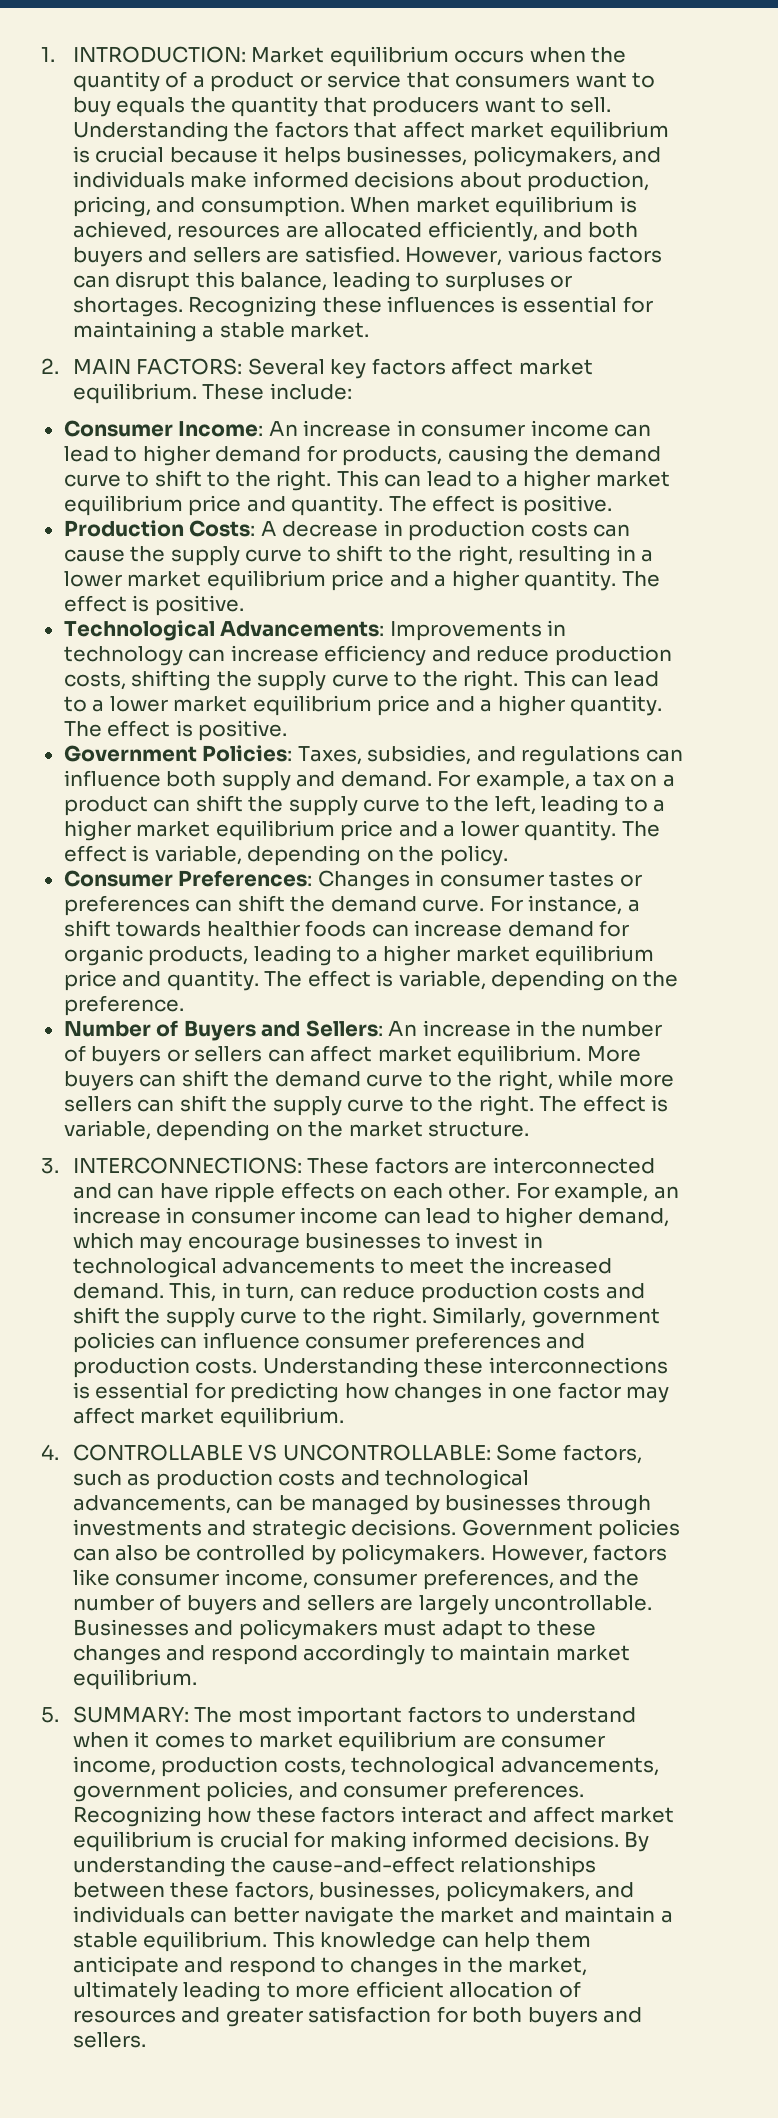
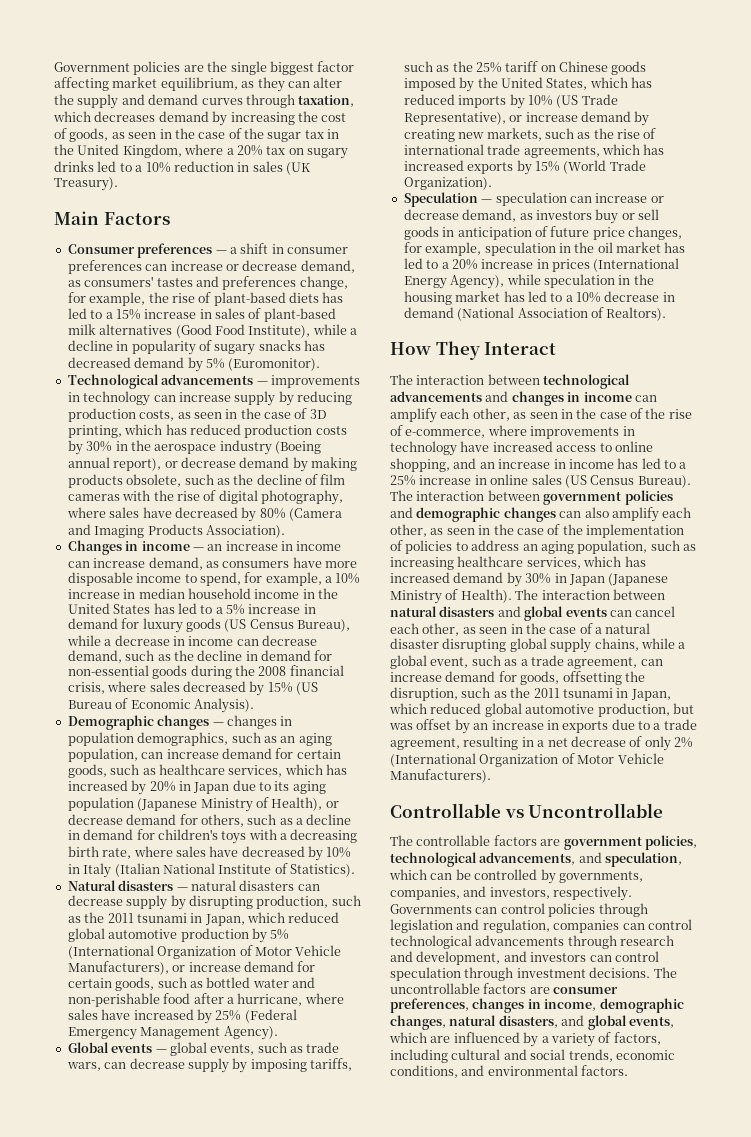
[41,46,627,67] [72,71,656,92] [72,96,611,117] [72,121,669,142] [72,146,662,167] [72,171,650,192] [72,196,637,217] [72,221,638,242] [72,246,663,267] [72,271,573,292] [72,296,653,317] [72,321,370,342] [41,358,593,379] [72,383,352,404] [63,420,652,437] [63,445,661,466] [63,470,670,491] [63,495,613,516] [63,520,631,541] [63,545,654,566] [63,570,660,591] [63,595,244,616] [63,620,567,641] [63,645,672,666] [63,670,659,691] [63,695,663,716] [63,720,288,741] [63,745,683,766] [63,770,675,791] [63,795,666,816] [63,820,660,841] [63,845,508,866] [63,870,642,891] [63,895,640,916] [63,920,630,937] [63,945,655,966] [63,970,679,991] [63,995,184,1016] [63,1020,663,1041] [63,1045,641,1066] [63,1070,674,1091] [63,1095,669,1116] [63,1120,530,1141] [41,1157,655,1174] [72,1182,679,1203] [72,1207,669,1228] [72,1232,543,1253] [72,1257,613,1278] [72,1282,645,1303] [72,1307,660,1328] [72,1332,586,1353] [72,1357,668,1378] [72,1382,670,1403] [72,1407,344,1428] [41,1444,642,1464] [72,1469,530,1490] [72,1494,651,1515] [72,1519,681,1540] [72,1544,668,1565] [72,1569,639,1590] [72,1594,653,1615] [72,1619,596,1640] [72,1644,630,1665] [72,1669,197,1690] [41,1706,636,1727] [72,1731,606,1752] [72,1756,659,1777] [72,1781,584,1802] [72,1806,675,1827] [72,1831,650,1852] [72,1856,597,1877] [72,1881,635,1902] [72,1906,673,1927] [72,1931,591,1952] [72,1956,588,1977] [72,1981,581,2002] [72,2006,643,2027] [72,2032,146,2048] 1. INTRODUCTION: Market equilibrium occurs when the quantity of a product or service that consumers want to buy equals the quantity that producers want to sell. Understanding the factors that affect market equilibrium is crucial because it helps businesses, policymakers, and individuals make informed decisions about production, pricing, and consumption. When market equilibrium is achieved, resources are allocated efficiently, and both buyers and sellers are satisfied. However, various factors can disrupt this balance, leading to surpluses or shortages. Recognizing these influences is essential for maintaining a stable market. // 2. MAIN FACTORS: Several key factors affect market equilibrium. These include: // Consumer Income: An increase in consumer income can lead to higher demand for products, causing the demand curve to shift to the right. This can lead to a higher market equilibrium price and quantity. The effect is positive. // Production Costs: A decrease in production costs can cause the supply curve to shift to the right, resulting in a lower market equilibrium price and a higher quantity. The effect is positive. // Technological Advancements: Improvements in technology can increase efficiency and reduce production costs, shifting the supply curve to the right. This can lead to a lower market equilibrium price and a higher quantity. The effect is positive. // Government Policies: Taxes, subsidies, and regulations can influence both supply and demand. For example, a tax on a product can shift the supply curve to the left, leading to a higher market equilibrium price and a lower quantity. The effect is variable, depending on the policy. // Consumer Preferences: Changes in consumer tastes or preferences can shift the demand curve. For instance, a shift towards healthier foods can increase demand for organic products, leading to a higher market equilibrium price and quantity. The effect is variable, depending on the preference. // Number of Buyers and Sellers: An increase in the number of buyers or sellers can affect market equilibrium. More buyers can shift the demand curve to the right, while more sellers can shift the supply curve to the right. The effect is variable, depending on the market structure. // 3. INTERCONNECTIONS: These factors are interconnected and can have ripple effects on each other. For example, an increase in consumer income can lead to higher demand, which may encourage businesses to invest in technological advancements to meet the increased demand. This, in turn, can reduce production costs and shift the supply curve to the right. Similarly, government policies can influence consumer preferences and production costs. Understanding these interconnections is essential for predicting how changes in one factor may affect market equilibrium. // 4. CONTROLLABLE VS UNCONTROLLABLE: Some factors, such as production costs and technological advancements, can be managed by businesses through investments and strategic decisions. Government policies can also be controlled by policymakers. However, factors like consumer income, consumer preferences, and the number of buyers and sellers are largely uncontrollable. Businesses and policymakers must adapt to these changes and respond accordingly to maintain market equilibrium. // 5. SUMMARY: The most important factors to understand when it comes to market equilibrium are consumer income, production costs, technological advancements, government policies, and consumer preferences. Recognizing how these factors interact and affect market equilibrium is crucial for making informed decisions. By understanding the cause-and-effect relationships between these factors, businesses, policymakers, and individuals can better navigate the market and maintain a stable equilibrium. This knowledge can help them anticipate and respond to changes in the market, ultimately leading to more efficient allocation of resources and greater satisfaction for both buyers and sellers. -> [54,61,355,75] [54,77,343,92] [54,94,355,109] [53,111,347,126] [54,128,340,142] [54,144,348,159] [54,161,311,175] [54,177,118,191] [54,211,170,225] [67,243,348,258] [67,260,355,274] [67,276,348,290] [67,292,344,306] [67,308,336,322] [67,324,357,338] [67,340,325,355] [67,357,321,372] [67,374,360,389] [67,391,352,406] [67,408,327,422] [67,424,347,438] [67,440,321,455] [67,457,357,472] [67,474,346,488] [67,490,343,505] [66,507,342,522] [67,524,285,538] [67,540,342,555] [67,557,357,570] [67,572,361,586] [67,588,338,599] [67,603,316,615] [67,618,350,633] [66,635,317,646] [67,650,333,663] [67,665,344,679] [67,681,318,696] [67,698,254,713] [67,715,293,730] [67,732,332,746] [67,748,341,762] [67,764,347,778] [67,780,326,795] [67,797,339,812] [67,814,352,827] [67,829,358,844] [67,846,352,861] [67,863,355,878] [67,880,320,891] [67,895,361,910] [67,912,340,926] [67,928,290,943] [67,945,342,959] [67,961,316,975] [67,977,315,991] [67,993,344,1007] [67,1009,297,1024] [67,1026,278,1040] [67,1042,340,1056] [66,1058,352,1073] [403,61,647,75] [403,77,652,92] [403,94,618,109] [403,111,650,126] [403,128,657,142] [403,144,665,158] [403,160,646,175] [403,177,492,190] [403,192,664,207] [403,209,659,224] [403,226,682,240] [403,242,686,256] [403,258,680,272] [403,274,654,289] [403,291,675,305] [403,307,667,321] [390,341,557,360] [390,374,631,389] [390,391,657,406] [390,408,692,423] [390,425,635,439] [390,441,653,456] [390,458,687,472] [390,474,691,488] [390,490,673,505] [390,507,692,522] [390,524,684,538] [390,540,696,554] [390,556,646,570] [390,572,669,587] [390,589,665,604] [390,606,676,621] [390,623,651,636] [390,638,686,653] [390,655,663,669] [390,671,645,685] [390,687,671,701] [389,703,694,717] [389,719,697,734] [390,736,693,751] [390,753,664,767] [390,769,491,783] [390,803,664,818] [390,835,697,850] [390,852,683,867] [389,869,643,884] [390,886,633,901] [390,903,648,917] [390,919,692,933] [390,935,675,949] [390,951,659,965] [390,967,677,981] [390,983,619,994] [390,998,684,1013] [390,1015,674,1030] [389,1032,661,1047] [390,1049,675,1063] [390,1065,629,1078] Government policies are the single biggest factor affecting market equilibrium, as they can alter the supply and demand curves through taxation, which decreases demand by increasing the cost of goods, as seen in the case of the sugar tax in the United Kingdom, where a 20% tax on sugary drinks led to a 10% reduction in sales (UK Treasury). // Main Factors // Consumer preferences — a shift in consumer preferences can increase or decrease demand, as consumers' tastes and preferences change, for example, the rise of plant-based diets has led to a 15% increase in sales of plant-based milk alternatives (Good Food Institute), while a decline in popularity of sugary snacks has decreased demand by 5% (Euromonitor). // Technological advancements — improvements in technology can increase supply by reducing production costs, as seen in the case of 3D printing, which has reduced production costs by 30% in the aerospace industry (Boeing annual report), or decrease demand by making products obsolete, such as the decline of film cameras with the rise of digital photography, where sales have decreased by 80% (Camera and Imaging Products Association). // Changes in income — an increase in income can increase demand, as consumers have more disposable income to spend, for example, a 10% increase in median household income in the United States has led to a 5% increase in demand for luxury goods (US Census Bureau), while a decrease in income can decrease demand, such as the decline in demand for non-essential goods during the 2008 financial crisis, where sales decreased by 15% (US Bureau of Economic Analysis). // Demographic changes — changes in population demographics, such as an aging population, can increase demand for certain goods, such as healthcare services, which has increased by 20% in Japan due to its aging population (Japanese Ministry of Health), or decrease demand for others, such as a decline in demand for children's toys with a decreasing birth rate, where sales have decreased by 10% in Italy (Italian National Institute of Statistics). // Natural disasters — natural disasters can decrease supply by disrupting production, such as the 2011 tsunami in Japan, which reduced global automotive production by 5% (International Organization of Motor Vehicle Manufacturers), or increase demand for certain goods, such as bottled water and non-perishable food after a hurricane, where sales have increased by 25% (Federal Emergency Management Agency). // Global events — global events, such as trade wars, can decrease supply by imposing tariffs, such as the 25% tariff on Chinese goods imposed by the United States, which has reduced imports by 10% (US Trade Representative), or increase demand by creating new markets, such as the rise of international trade agreements, which has increased exports by 15% (World Trade Organization). // Speculation — speculation can increase or decrease demand, as investors buy or sell goods in anticipation of future price changes, for example, speculation in the oil market has led to a 20% increase in prices (International Energy Agency), while speculation in the housing market has led to a 10% decrease in demand (National Association of Realtors). // How They Interact // The interaction between technological advancements and changes in income can amplify each other, as seen in the case of the rise of e-commerce, where improvements in technology have increased access to online shopping, and an increase in income has led to a 25% increase in online sales (US Census Bureau). The interaction between government policies and demographic changes can also amplify each other, as seen in the case of the implementation of policies to address an aging population, such as increasing healthcare services, which has increased demand by 30% in Japan (Japanese Ministry of Health). The interaction between natural disasters and global events can cancel each other, as seen in the case of a natural disaster disrupting global supply chains, while a global event, such as a trade agreement, can increase demand for goods, offsetting the disruption, such as the 2011 tsunami in Japan, which reduced global automotive production, but was offset by an increase in exports due to a trade agreement, resulting in a net decrease of only 2% (International Organization of Motor Vehicle Manufacturers). // Controllable vs Uncontrollable // The controllable factors are government policies, technological advancements, and speculation, which can be controlled by governments, companies, and investors, respectively. Governments can control policies through legislation and regulation, companies can control technological advancements through research and development, and investors can control speculation through investment decisions. The uncontrollable factors are consumer preferences, changes in income, demographic changes, natural disasters, and global events, which are influenced by a variety of factors, including cultural and social trends, economic conditions, and environmental factors.

